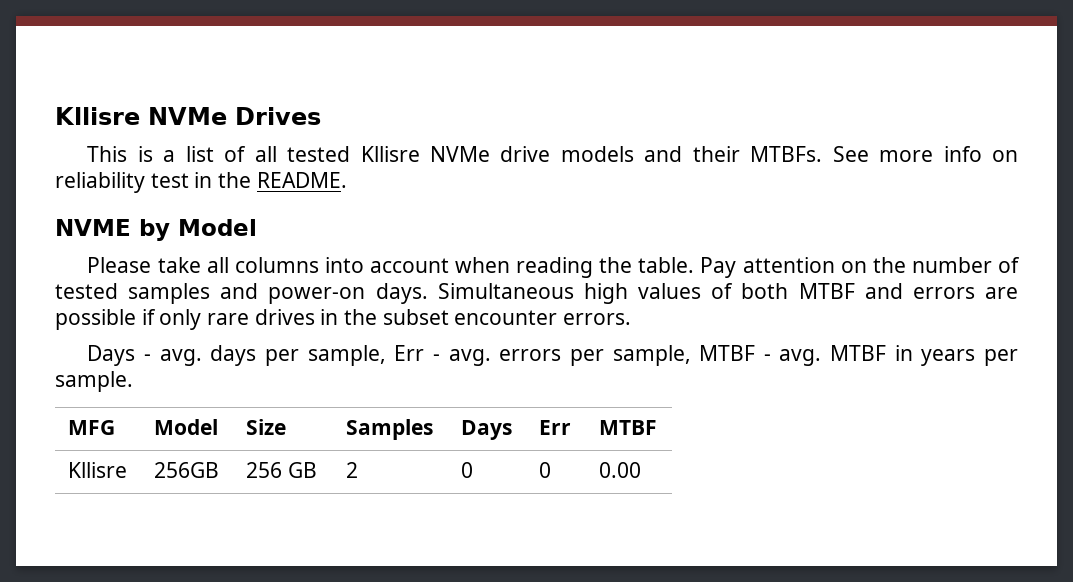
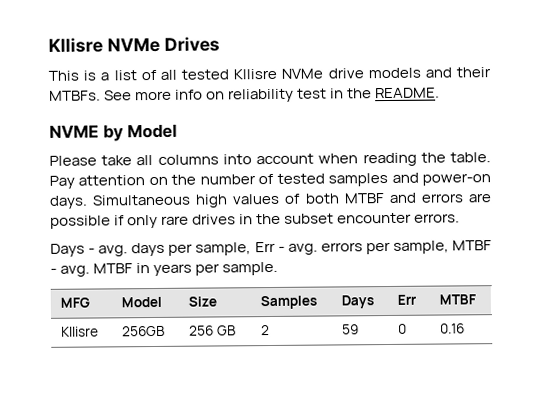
[461,462,474,478] [539,462,552,478] [599,462,642,478] 0 | 0 | 0.00 -> [342,324,360,335] [398,323,408,334] [440,323,466,334] 59 | 0 | 0.16

